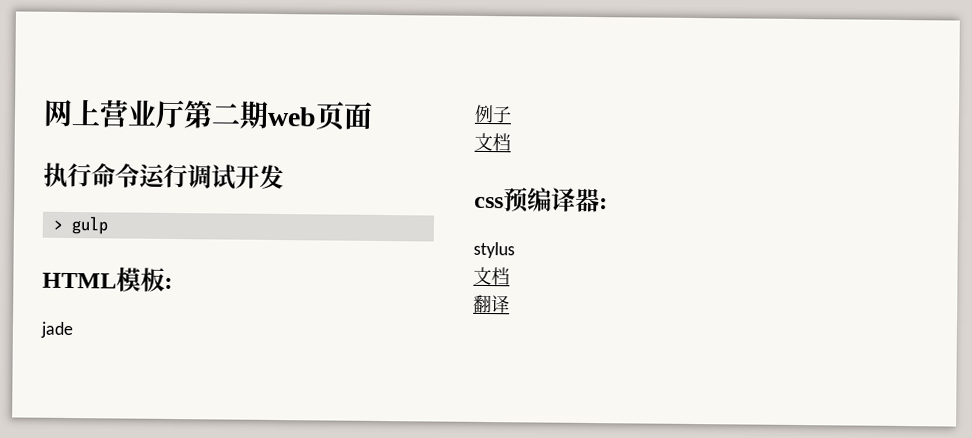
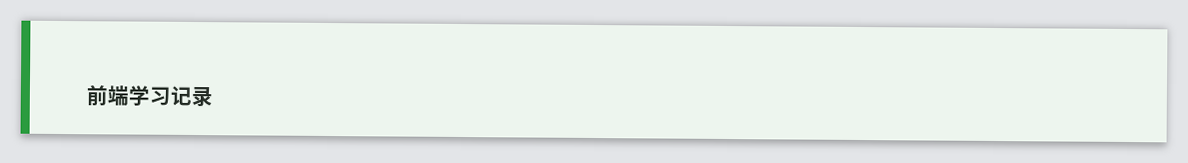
[43,99,373,131] [43,162,284,190] [52,216,109,235] [42,267,173,292] [40,321,73,339] [474,104,512,124] [474,132,511,152] [474,187,608,213] [473,241,515,259] [473,266,510,286] [473,294,510,314] 网上营业厅第二期web页面 // 执行命令运行调试开发 // > gulp // HTML模板: // jade // 例子 // 文档 // css预编译器: // stylus // 文档 // 翻译 -> [86,85,213,108] 前端学习记录

